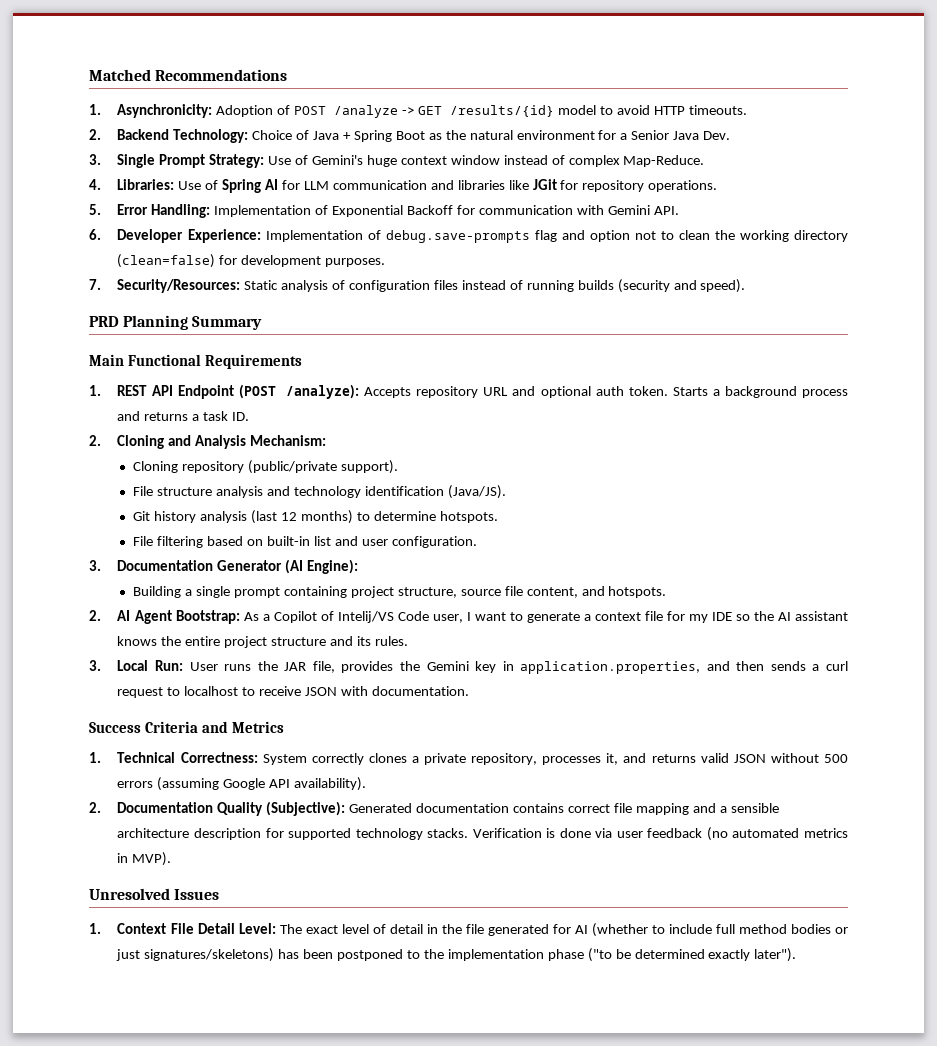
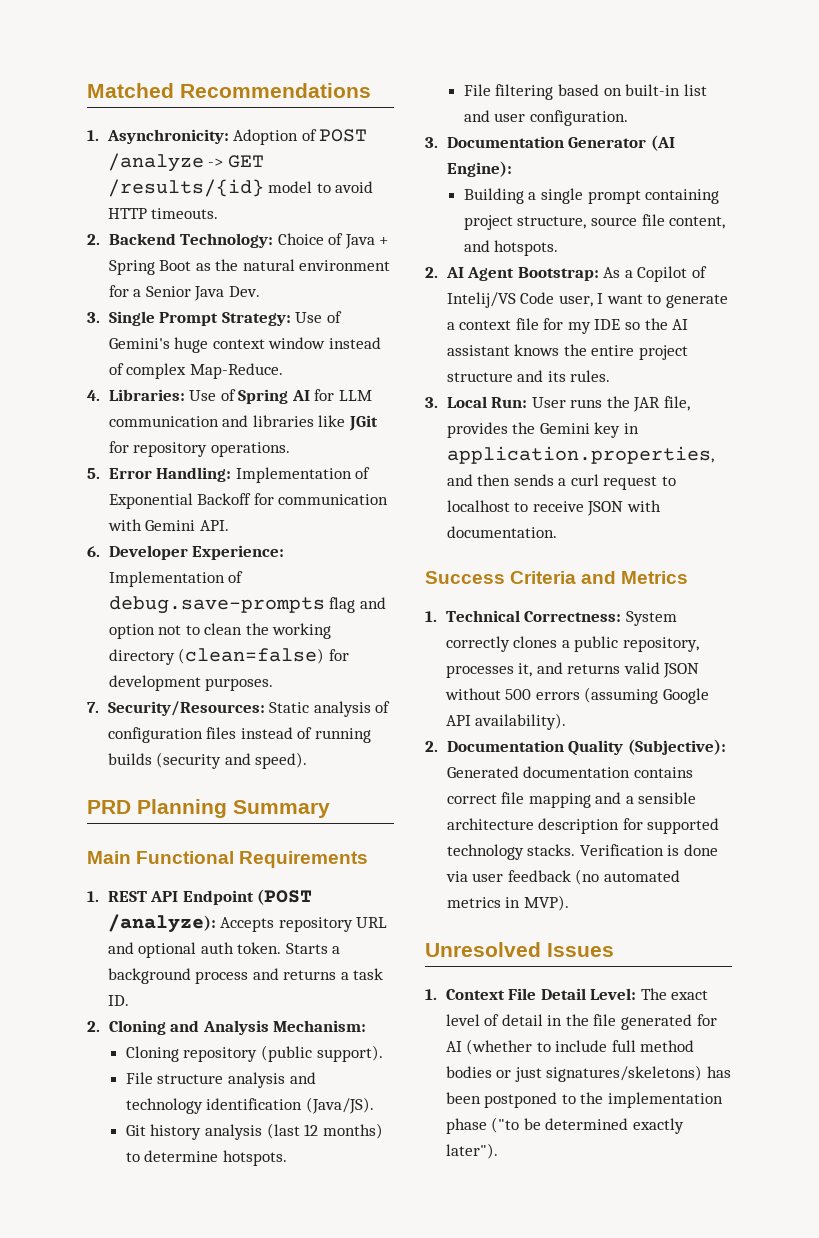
[248,460,338,474] (public/private -> [261,1045,313,1062] (public
[424,753,467,765] private -> [574,636,619,652] public

